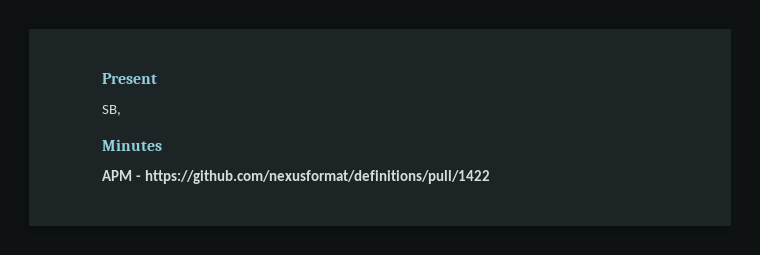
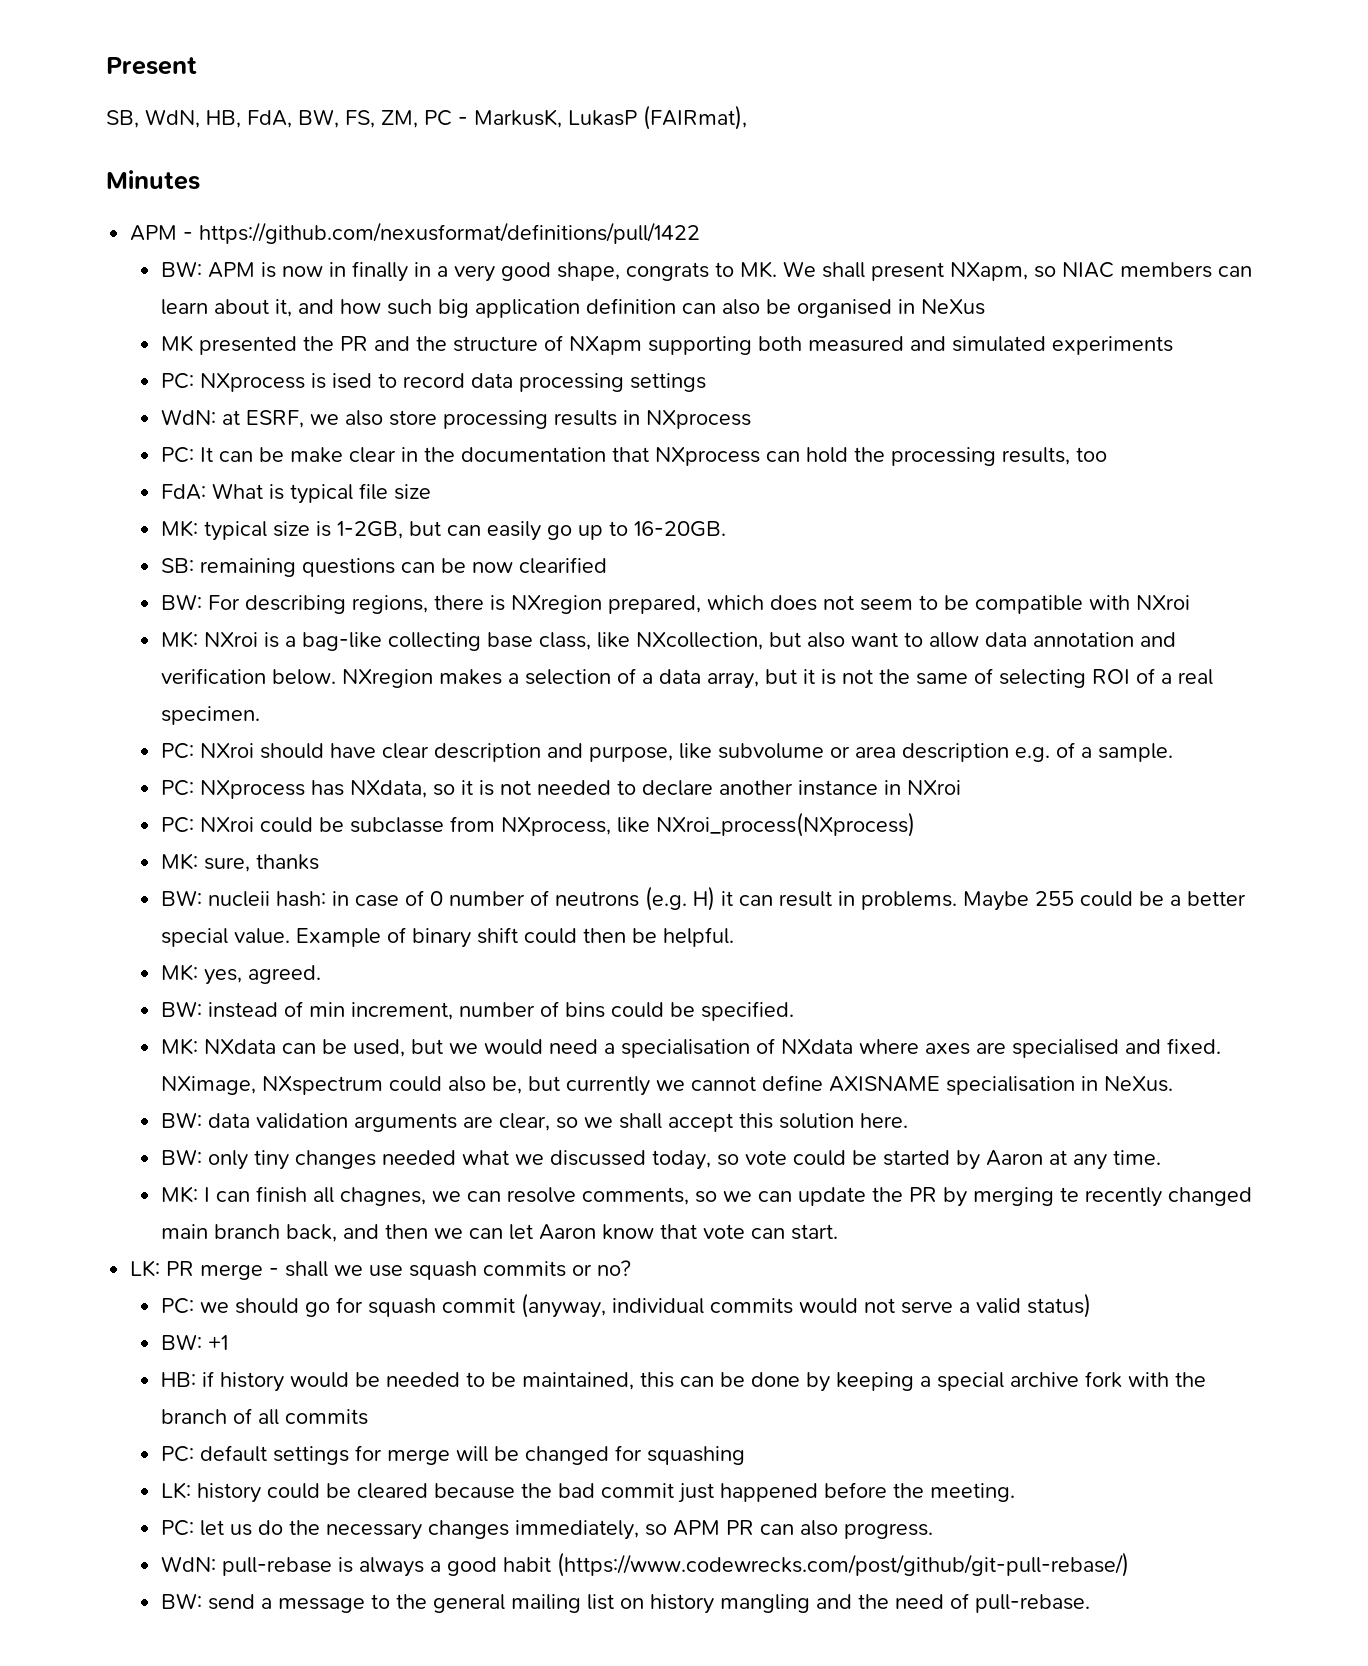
[102,139,162,151] [102,170,490,184] // Minutes // APM - https://github.com/nexusformat/definitions/pull/1422 -> [145,105,747,130] [106,170,200,190] [130,222,701,244] [160,261,1252,282] [160,298,985,318] [160,335,1173,355] [160,373,706,392] [160,409,751,429] [160,447,1107,466] [160,483,431,504] [160,520,726,541] [160,557,607,577] [160,594,1190,614] [160,631,1176,651] [160,668,1213,689] [160,706,260,725] [160,742,1173,762] [160,780,961,799] [160,812,915,837] [160,853,319,872] [160,886,1246,911] [160,927,734,948] [160,964,321,985] [160,1001,794,1021] [160,1038,1221,1058] [160,1075,1173,1096] [160,1112,908,1132] [160,1149,1161,1170] [160,1186,1252,1207] [160,1224,838,1242] [130,1260,632,1280] [160,1293,1091,1318] [160,1334,228,1350] [160,1371,1206,1392] [160,1408,368,1425] [160,1445,745,1465] [160,1482,1015,1503] [160,1520,933,1540] [160,1552,1129,1577] [160,1593,1090,1614] WdN, HB, FdA, BW, FS, ZM, PC - MarkusK, LukasP (FAIRmat), // Minutes // APM - https://github.com/nexusformat/definitions/pull/1422 // BW: APM is now in finally in a very good shape, congrats to MK. We shall present NXapm, so NIAC members can learn about it, and how such big application definition can also be organised in NeXus // MK presented the PR and the structure of NXapm supporting both measured and simulated experiments // PC: NXprocess is ised to record data processing settings // WdN: at ESRF, we also store processing results in NXprocess // PC: It can be make clear in the documentation that NXprocess can hold the processing results, too // FdA: What is typical file size // MK: typical size is 1-2GB, but can easily go up to 16-20GB. // SB: remaining questions can be now clearified // BW: For describing regions, there is NXregion prepared, which does not seem to be compatible with NXroi // MK: NXroi is a bag-like collecting base class, like NXcollection, but also want to allow data annotation and verification below. NXregion makes a selection of a data array, but it is not the same of selecting ROI of a real specimen. // PC: NXroi should have clear description and purpose, like subvolume or area description e.g. of a sample. // PC: NXprocess has NXdata, so it is not needed to declare another instance in NXroi // PC: NXroi could be subclasse from NXprocess, like NXroi_process(NXprocess) // MK: sure, thanks // BW: nucleii hash: in case of 0 number of neutrons (e.g. H) it can result in problems. Maybe 255 could be a better special value. Example of binary shift could then be helpful. // MK: yes, agreed. // BW: instead of min increment, number of bins could be specified. // MK: NXdata can be used, but we would need a specialisation of NXdata where axes are specialised and fixed. NXimage, NXspectrum could also be, but currently we cannot define AXISNAME specialisation in NeXus. // BW: data validation arguments are clear, so we shall accept this solution here. // BW: only tiny changes needed what we discussed today, so vote could be started by Aaron at any time. // MK: I can finish all chagnes, we can resolve comments, so we can update the PR by merging te recently changed main branch back, and then we can let Aaron know that vote can start. // LK: PR merge - shall we use squash commits or no? // PC: we should go for squash commit (anyway, individual commits would not serve a valid status) // BW: +1 // HB: if history would be needed to be maintained, this can be done by keeping a special archive fork with the branch of all commits // PC: default settings for merge will be changed for squashing // LK: history could be cleared because the bad commit just happened before the meeting. // PC: let us do the necessary changes immediately, so APM PR can also progress. // WdN: pull-rebase is always a good habit (https://www.codewrecks.com/post/github/git-pull-rebase/) // BW: send a message to the general mailing list on history mangling and the need of pull-rebase.

